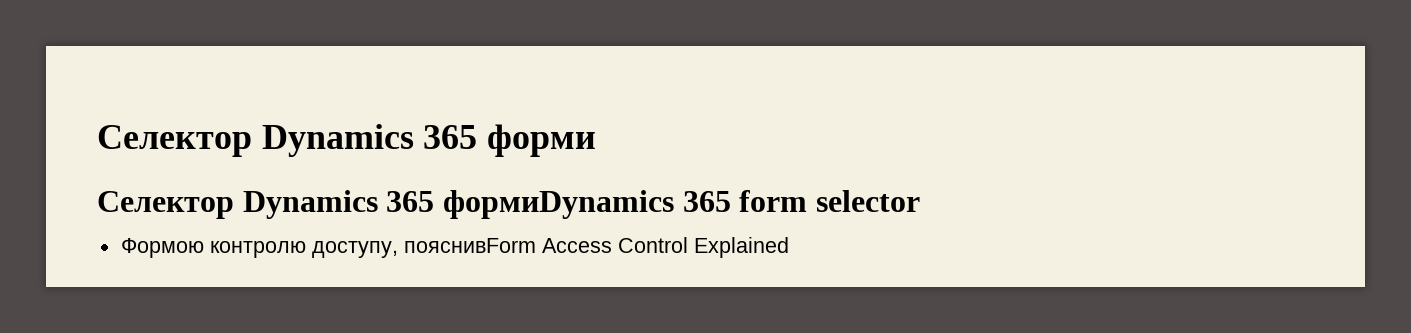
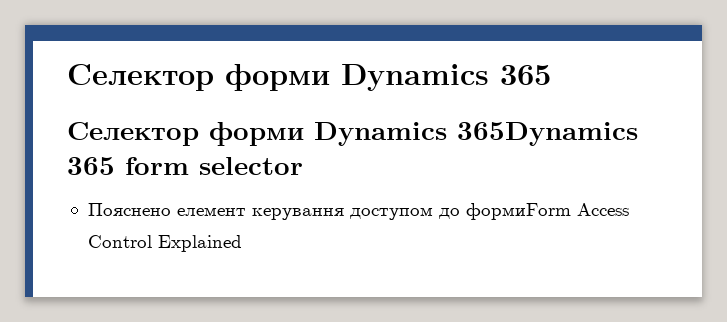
[97,124,597,157] [97,190,674,219] Селектор Dynamics 365 форми // Селектор Dynamics 365 формиDynamics -> [67,64,551,91] [67,122,638,146] Селектор форми Dynamics 365 // Селектор форми Dynamics 365Dynamics
[120,238,536,258] Формою контролю доступу, пояснивForm -> [87,203,571,220] Пояснено елемент керування доступом до формиForm

